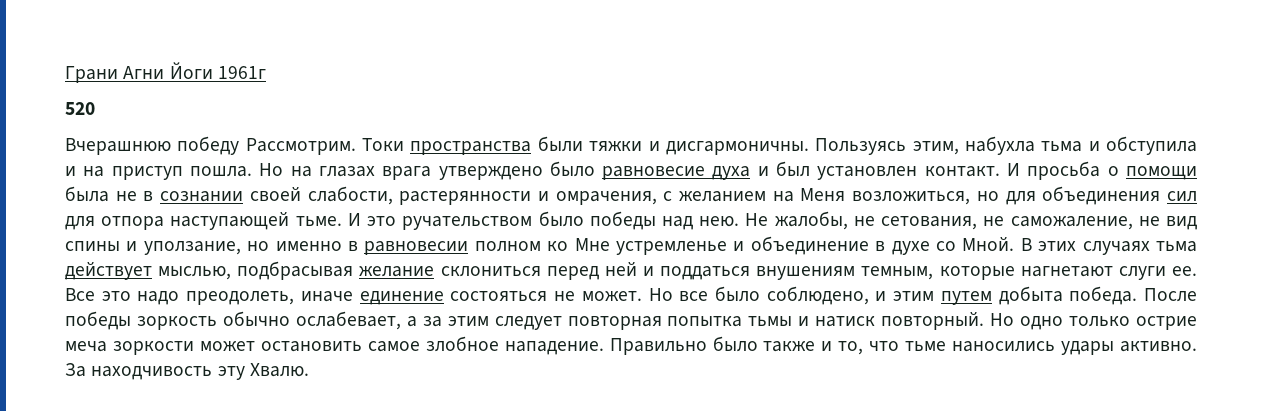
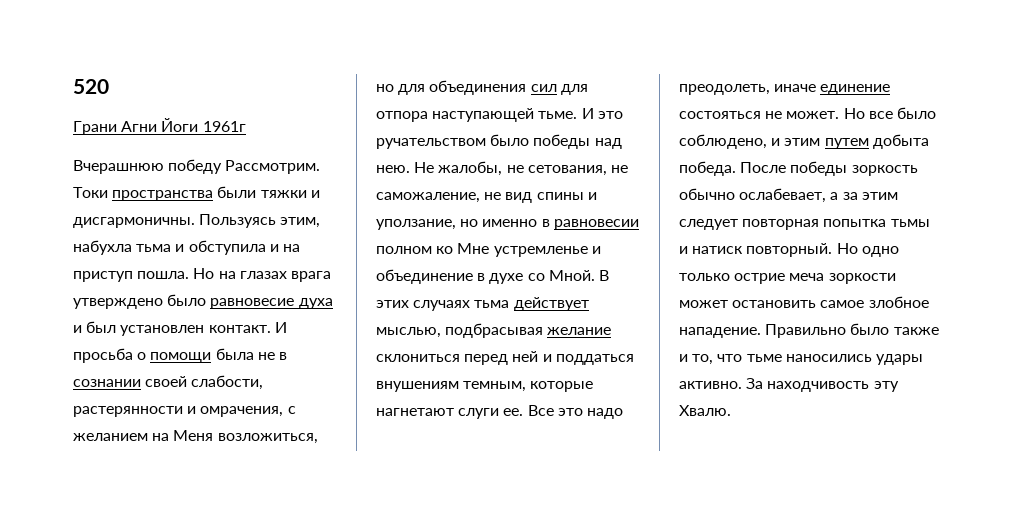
(65, 74) none -> [73,79,109,94] 520 //
[65,102,95,115] // 520 -> (246, 126) none

